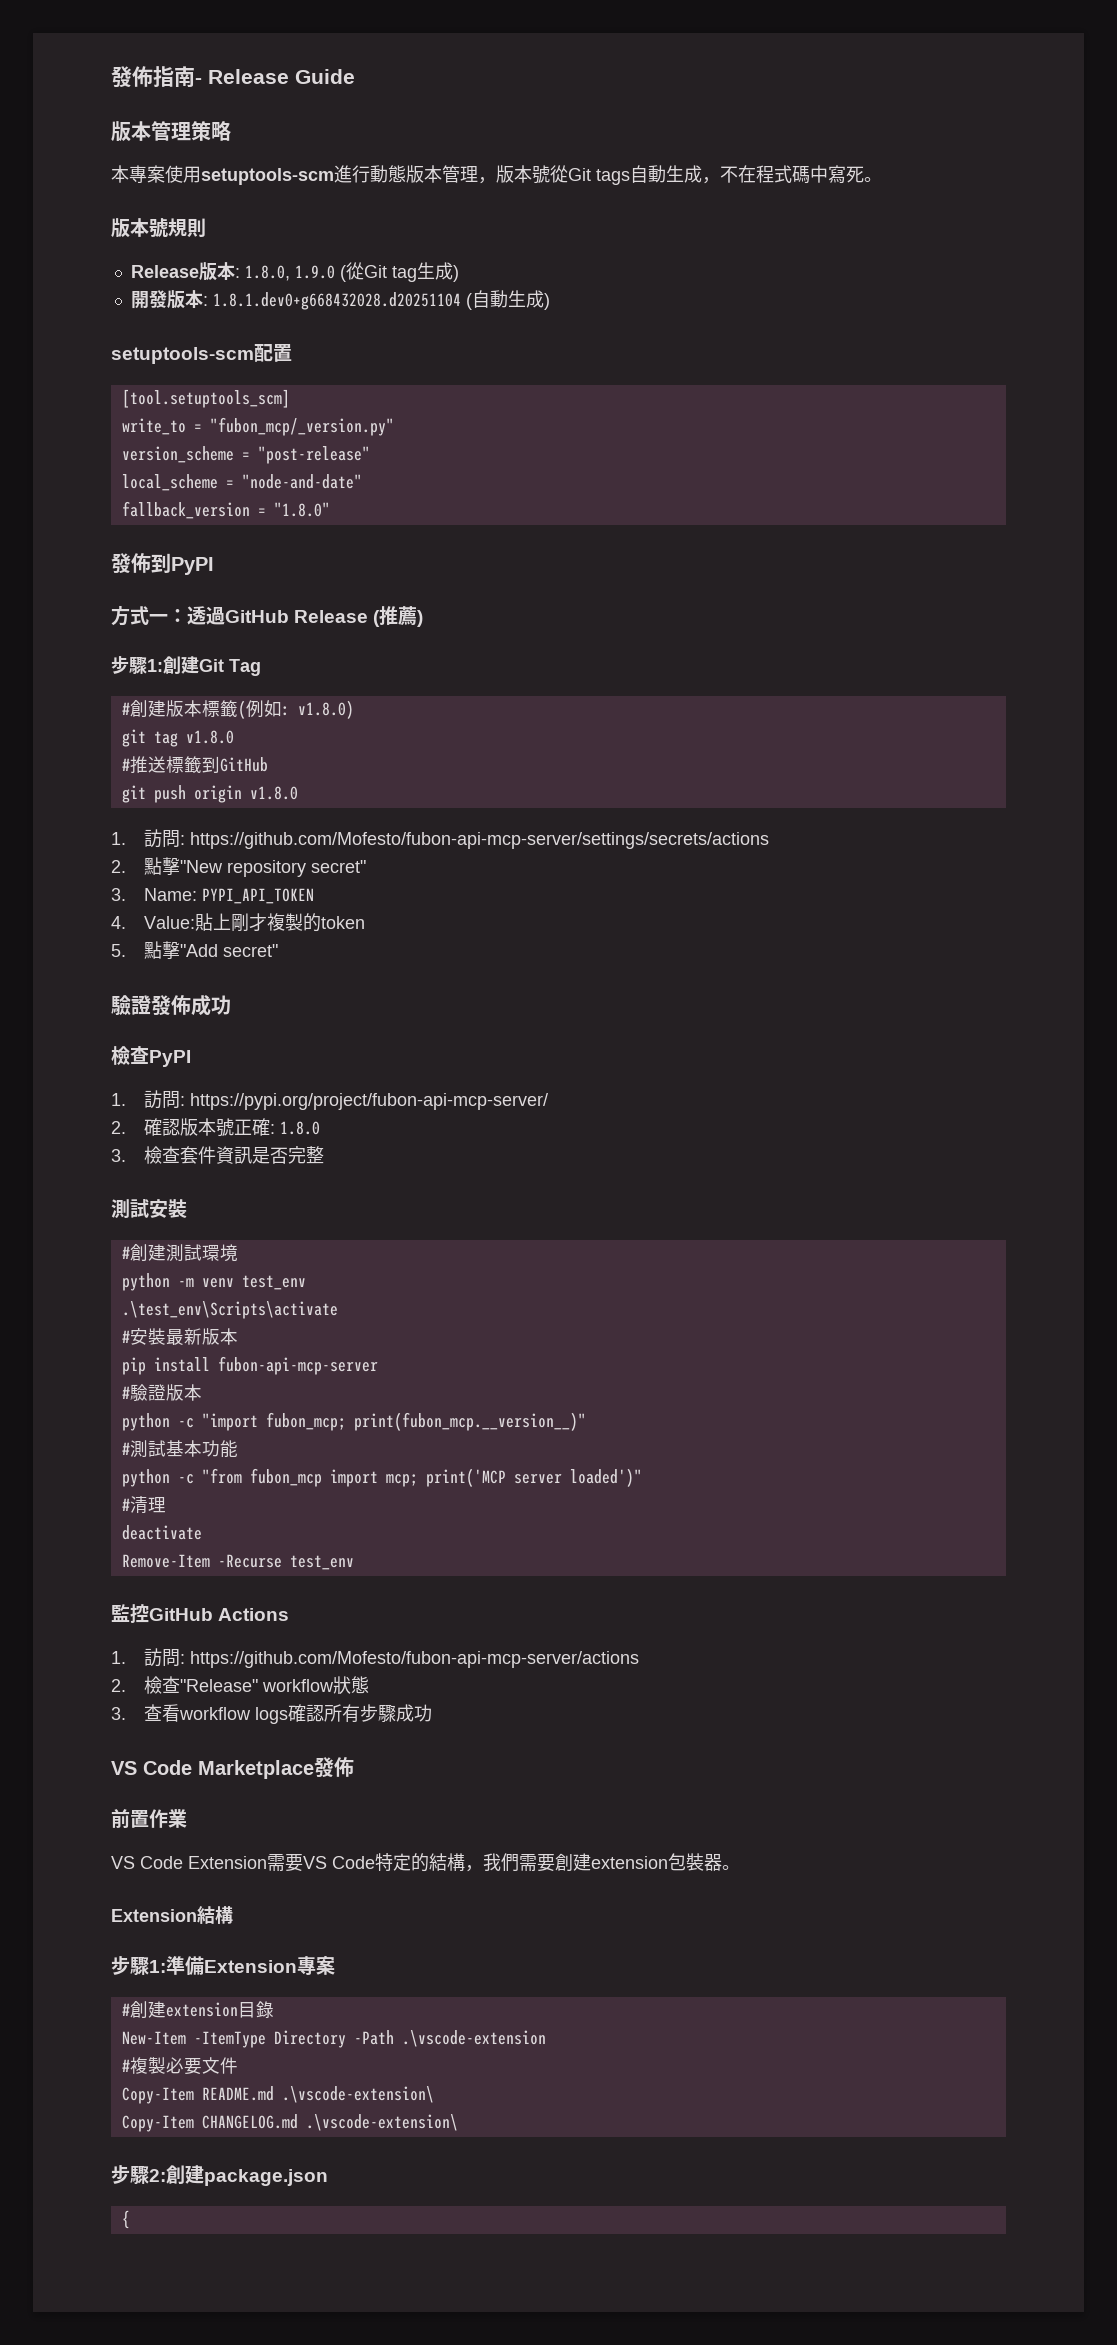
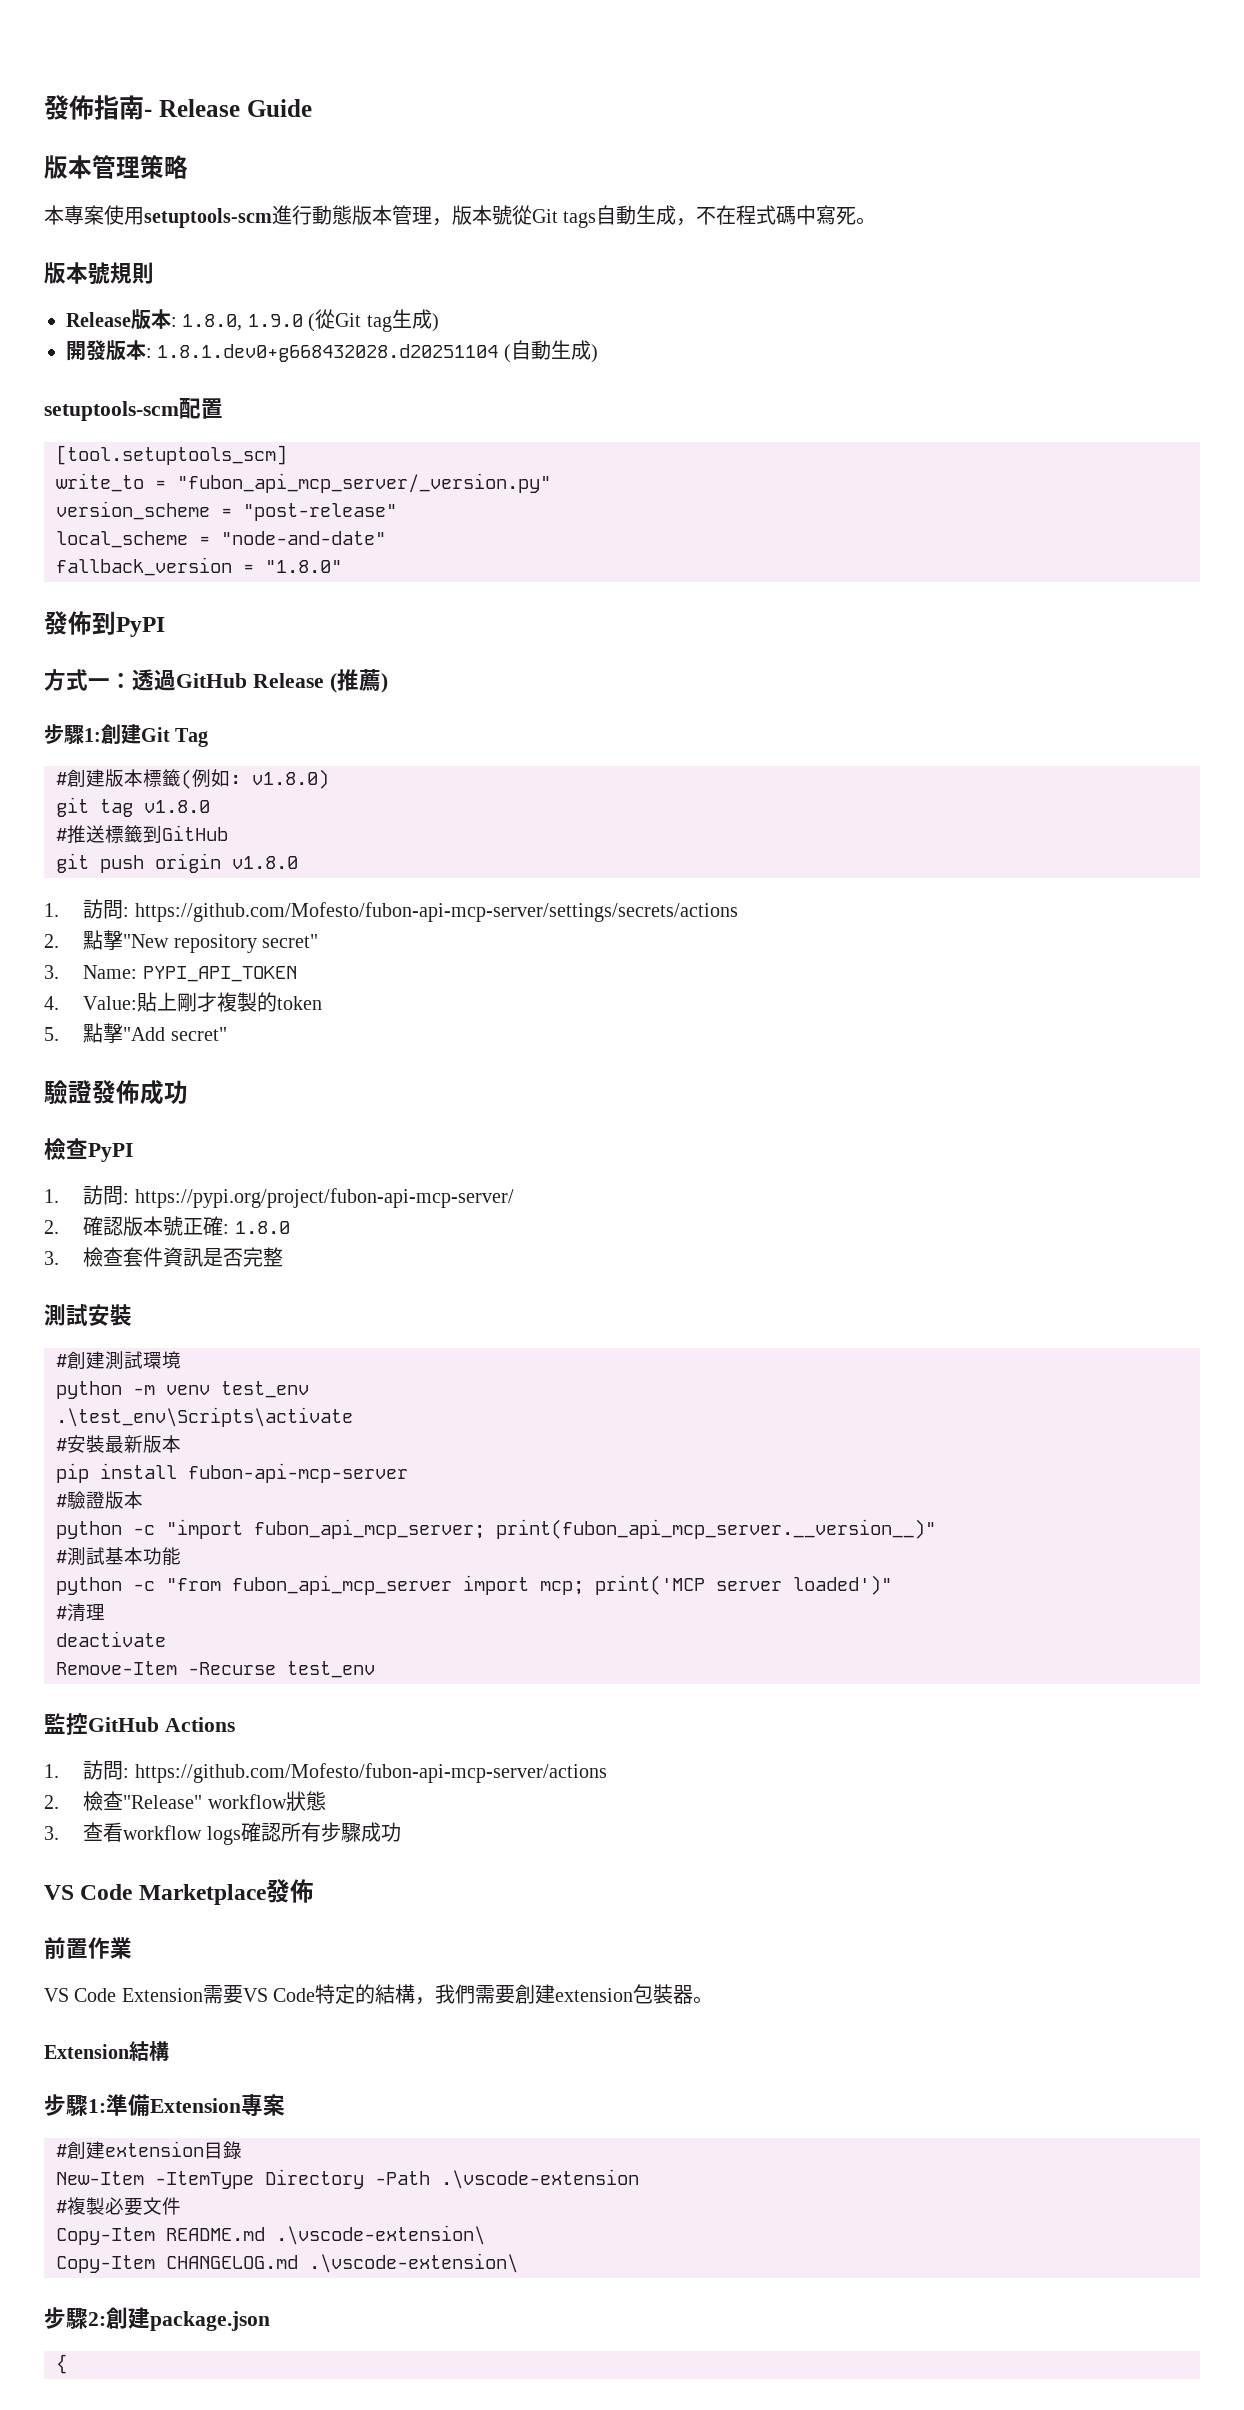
[209,417,394,436] "fubon_mcp/_version.py" -> [177,473,551,493] "fubon_api_mcp_server/_version.py"
[265,1412,586,1431] fubon_mcp; print(fubon_mcp.__version__)" -> [254,1519,936,1539] fubon_api_mcp_server; print(fubon_api_mcp_server.__version__)"
[249,1468,322,1487] fubon_mcp -> [232,1575,452,1595] fubon_api_mcp_server

